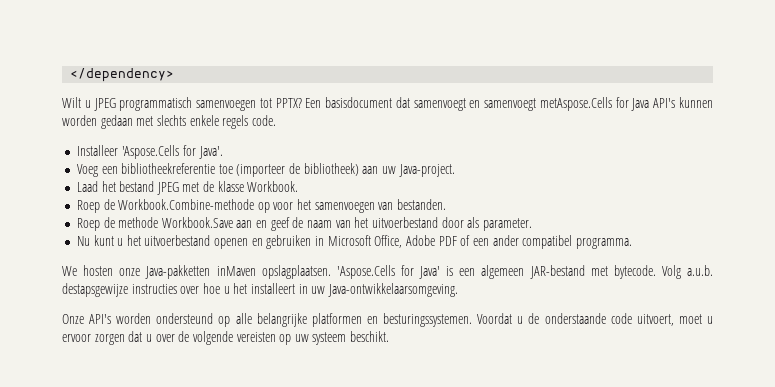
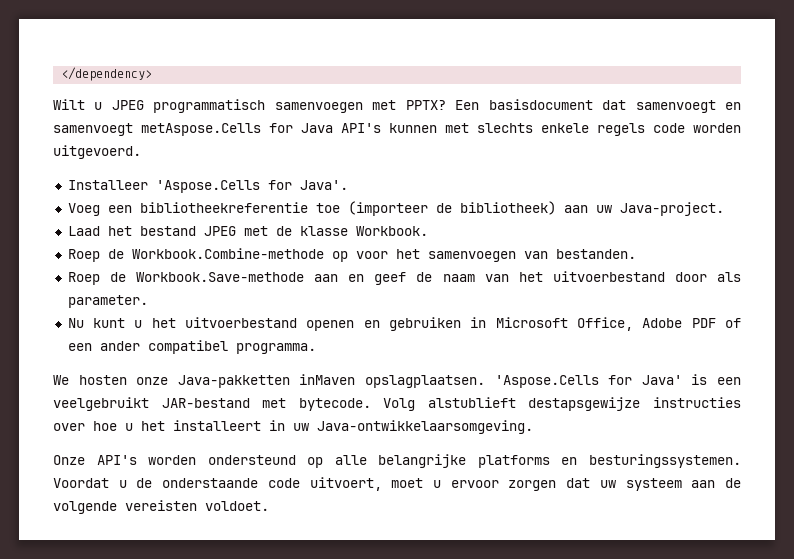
[259,98,272,108] tot -> [372,100,397,110] met
[62,115,133,129] worden gedaan -> (437, 128) none
[251,115,276,126] code. -> [653,123,741,133] [53,145,141,159] code worden uitgevoerd.
[118,217,233,228] methode Workbook.Save -> [136,272,305,282] Workbook.Save-methode
[481,265,525,279] algemeen -> [53,397,149,411] veelgebruikt
[687,265,713,276] a.u.b. -> [427,397,516,408] alstublieft
[311,313,362,327] platformen -> [477,455,550,468] platforms
[145,331,390,345] u over de volgende vereisten op uw systeem beschikt. -> [599,478,741,491] [53,500,269,514] uw systeem aan de volgende vereisten voldoet.

